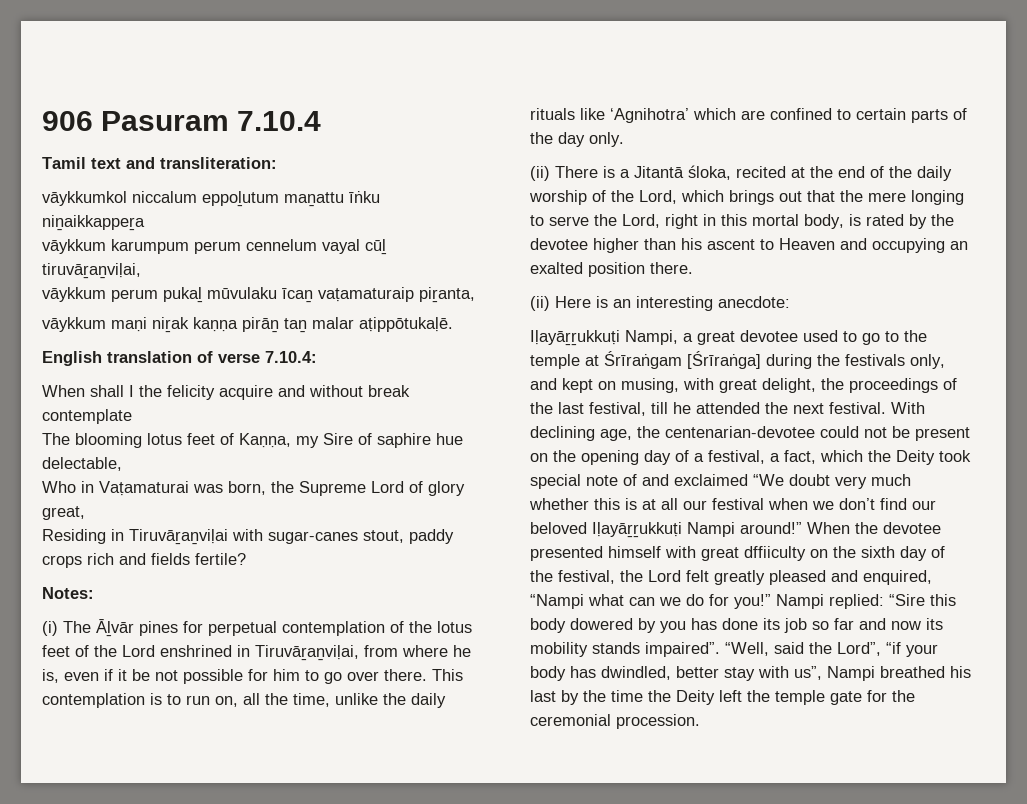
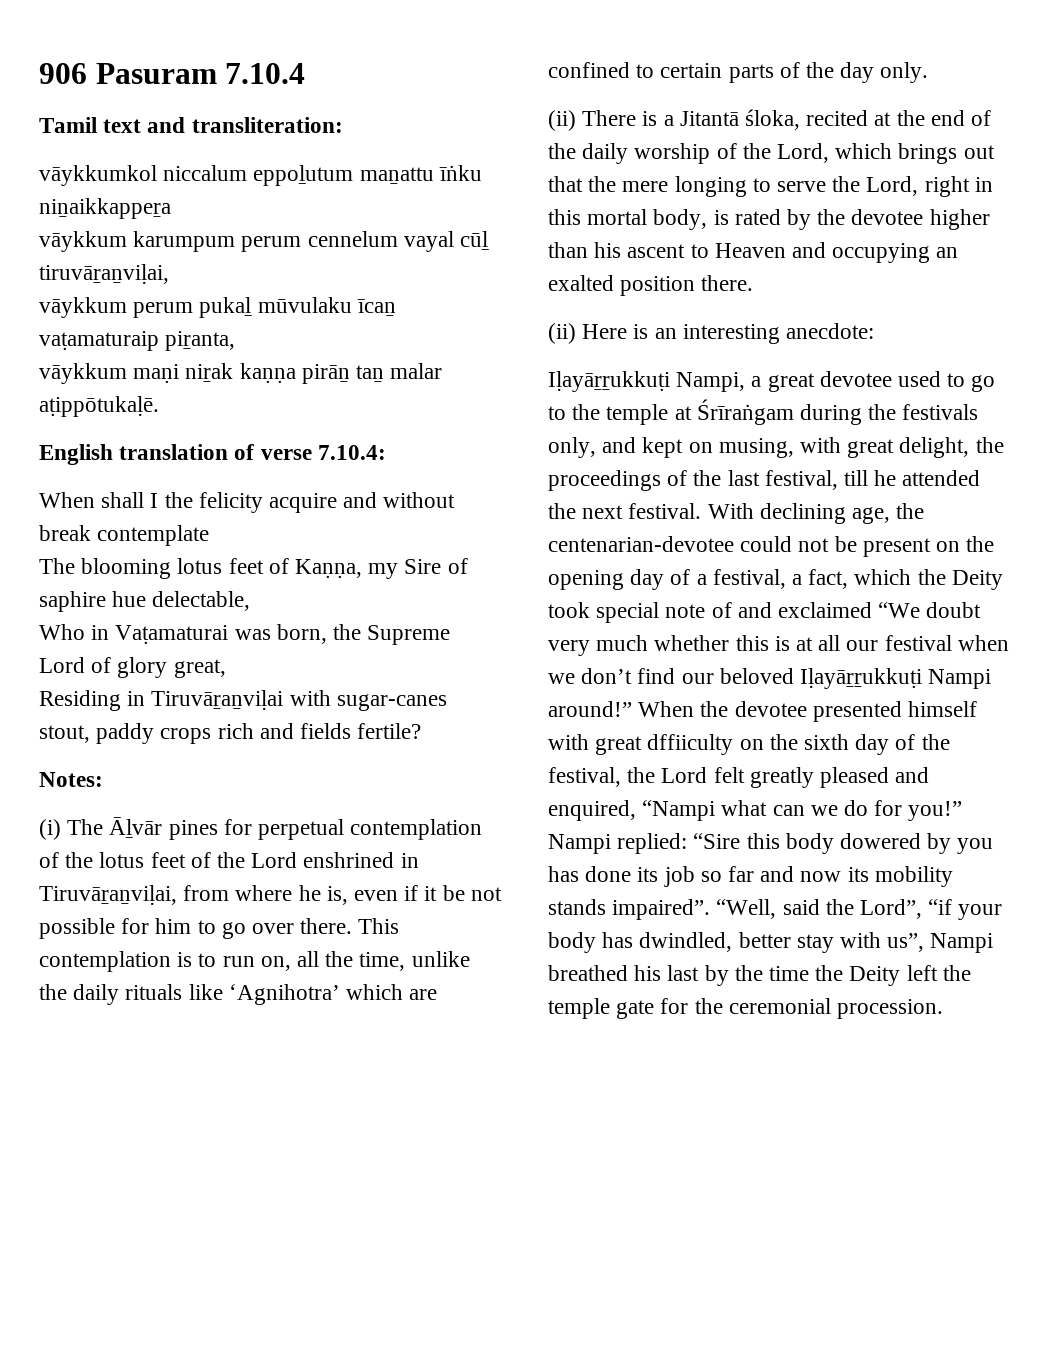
[687,351,761,369] [Śrīraṅga] -> (794, 412) none

